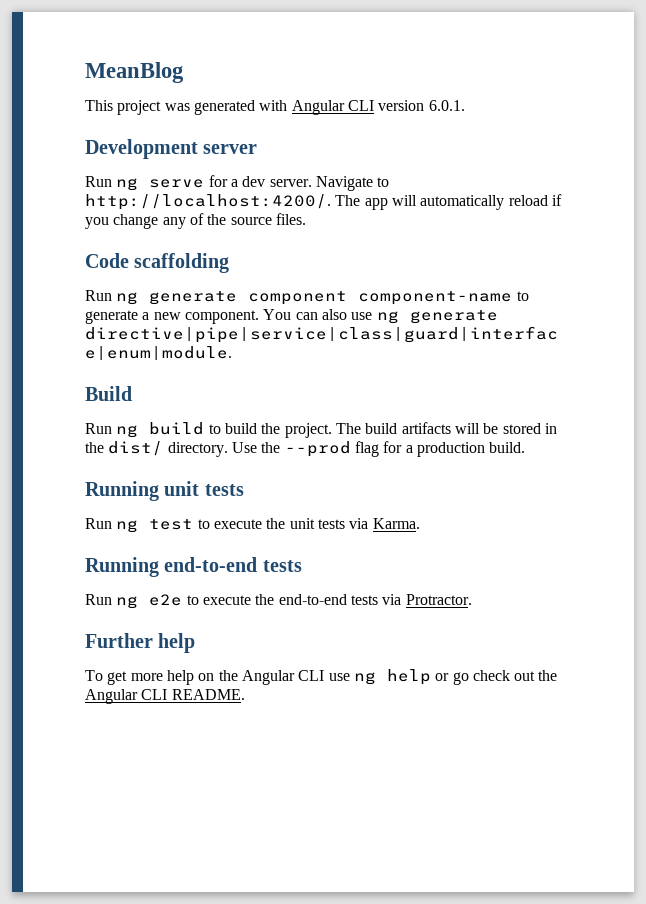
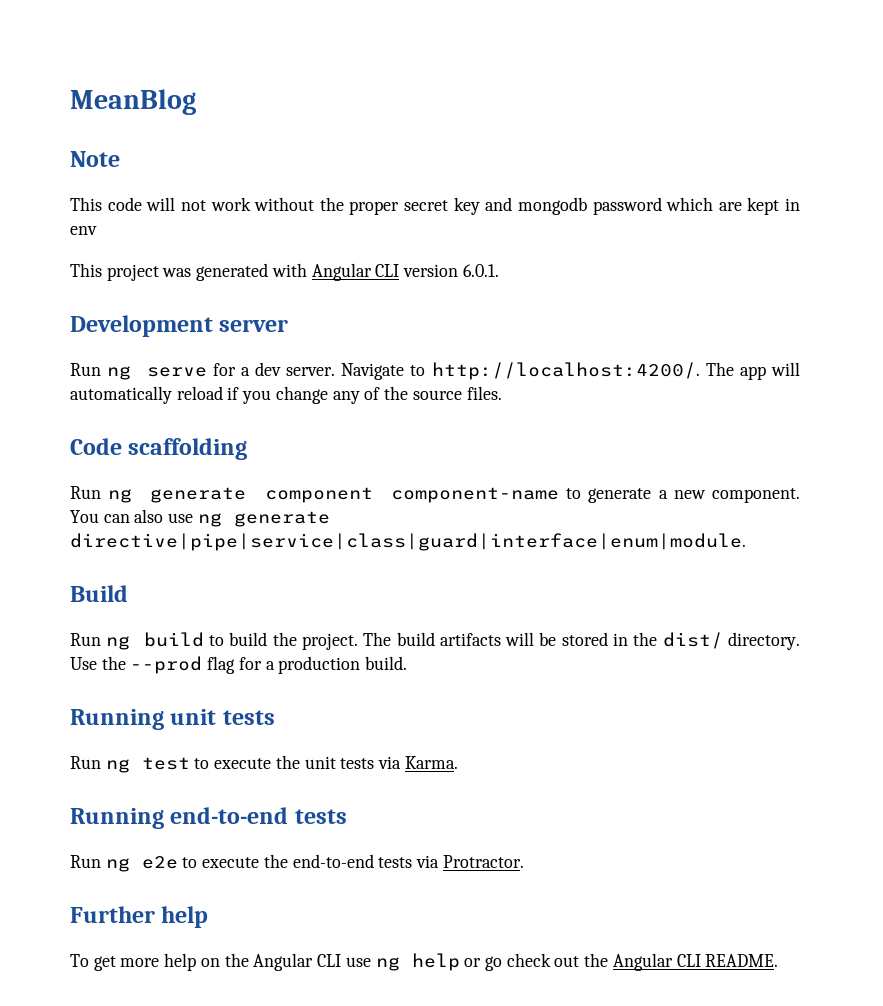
(184, 72) none -> [70,151,120,167] [70,197,800,215] [70,226,97,235] // Note // This code will not work without the proper secret key and mongodb password which are kept in env

